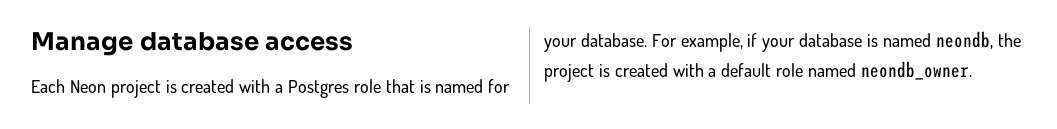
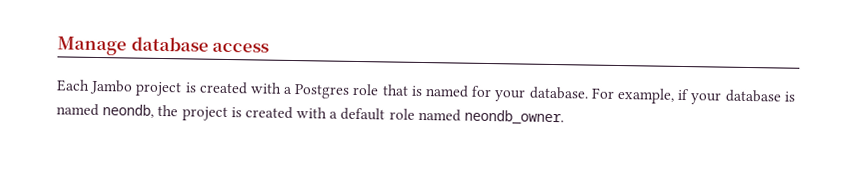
[69,80,106,93] Neon -> [89,79,134,95] Jambo

